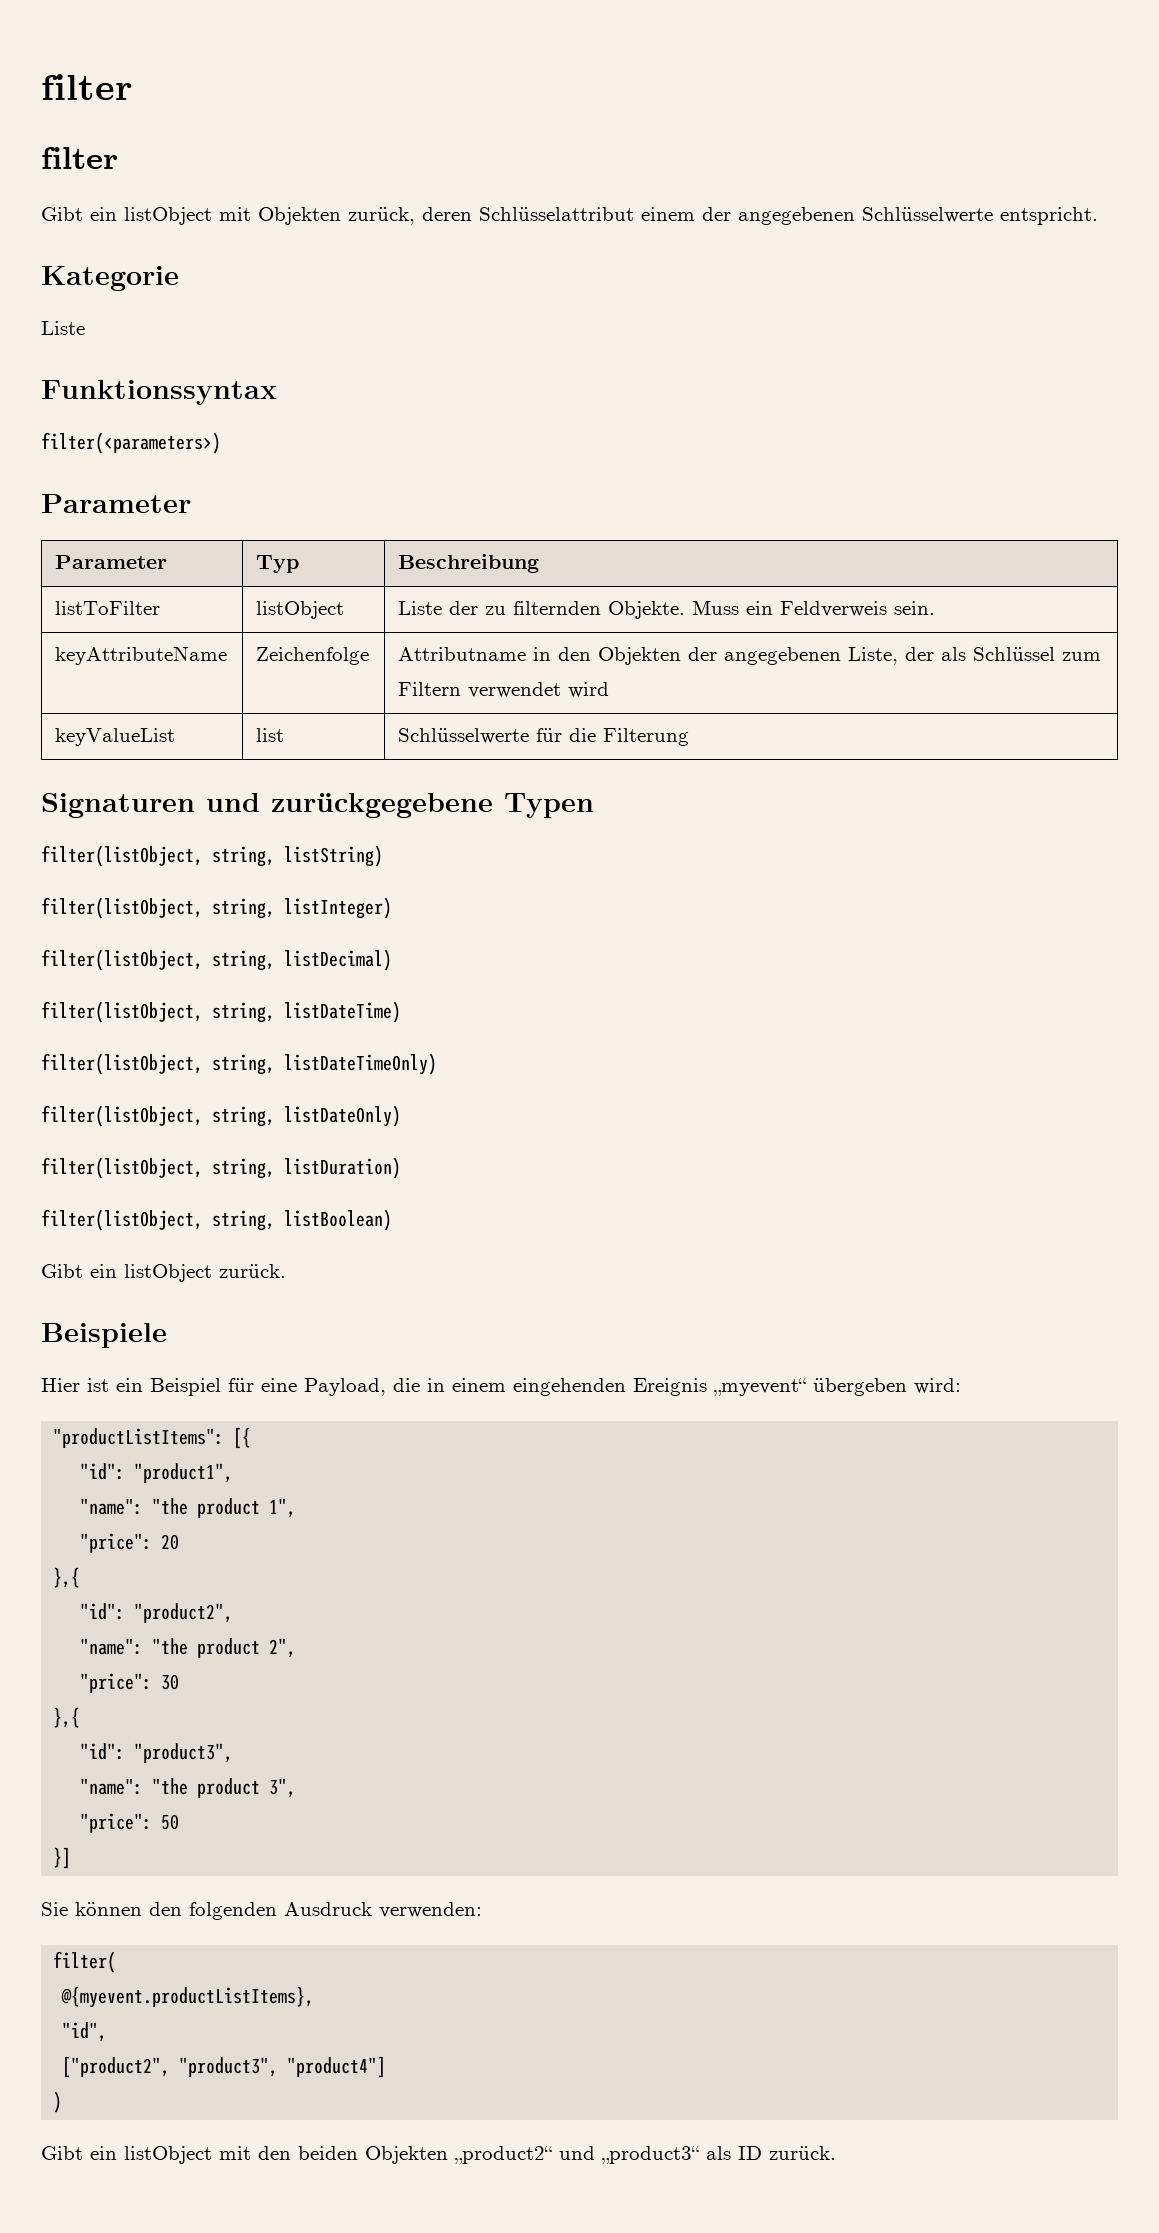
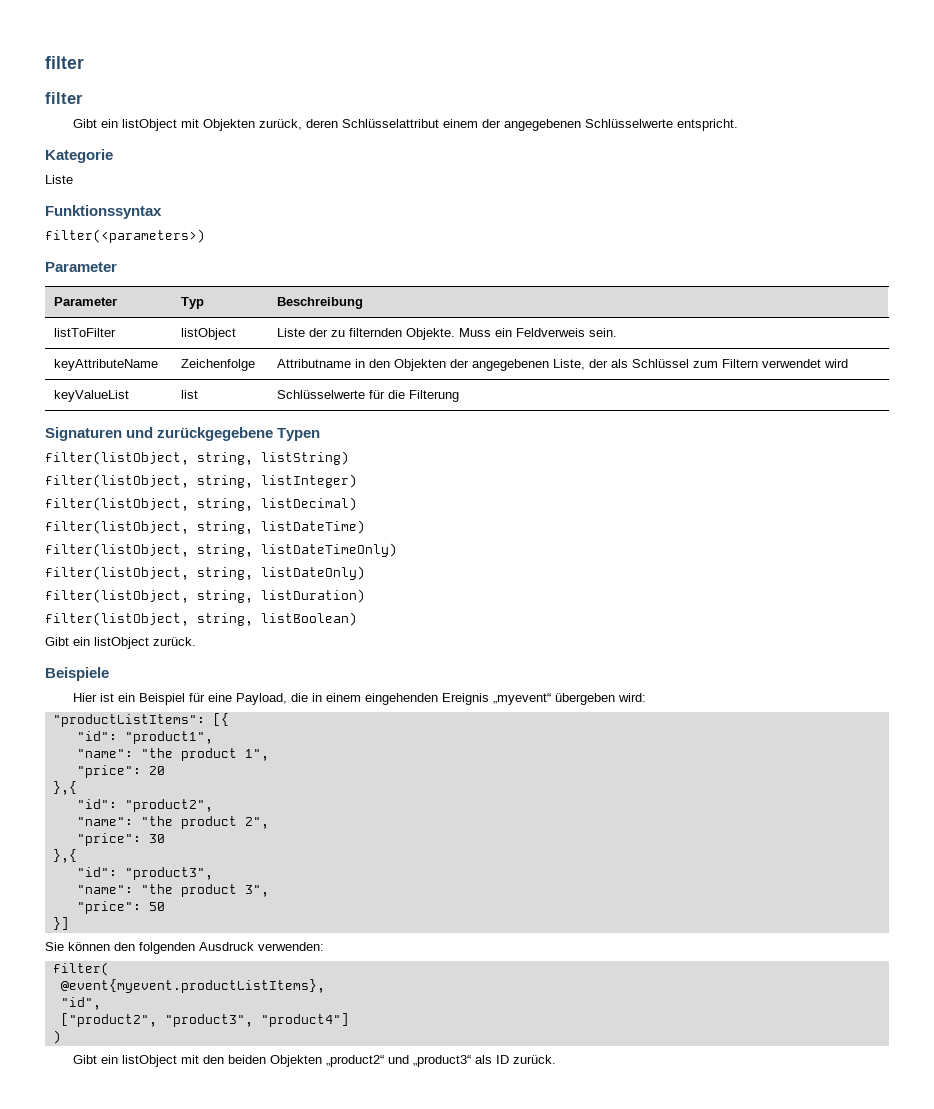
[61,1986,315,2008] @{myevent.productListItems}, -> [60,979,325,993] @event{myevent.productListItems},

